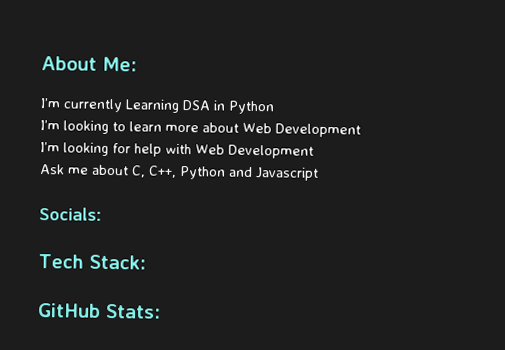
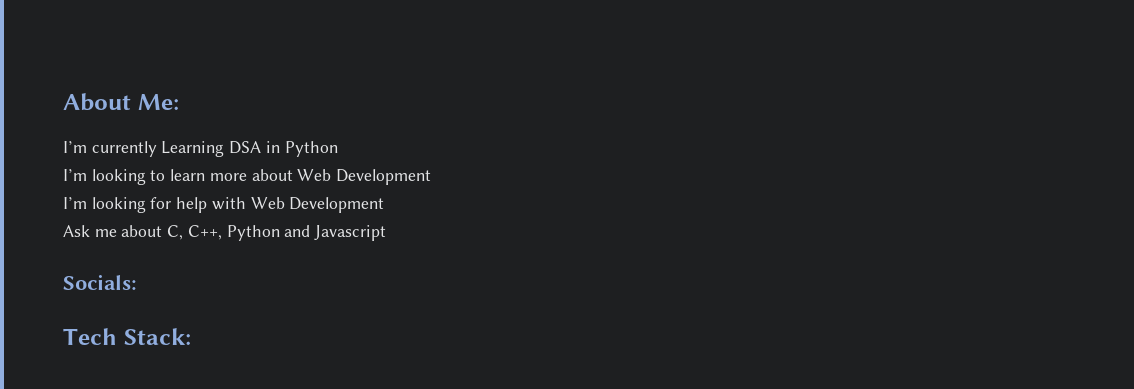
[37,303,161,319] // GitHub Stats: -> (191, 336) none

